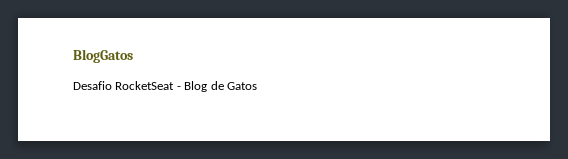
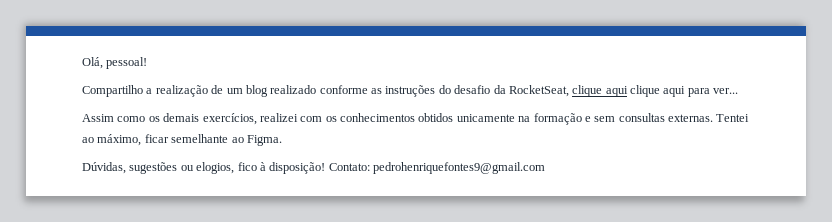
[73,49,133,63] [73,81,257,92] BlogGatos // Desafio RocketSeat - Blog de Gatos -> [82,57,148,69] [82,85,739,97] [82,113,750,125] [82,134,282,146] [82,162,545,174] Olá, pessoal! // Compartilho a realização de um blog realizado conforme as instruções do desafio da RocketSeat, clique aqui clique aqui para ver... // Assim como os demais exercícios, realizei com os conhecimentos obtidos unicamente na formação e sem consultas externas. Tentei ao máximo, ficar semelhante ao Figma. // Dúvidas, sugestões ou elogios, fico à disposição! Contato: pedrohenriquefontes9@gmail.com

